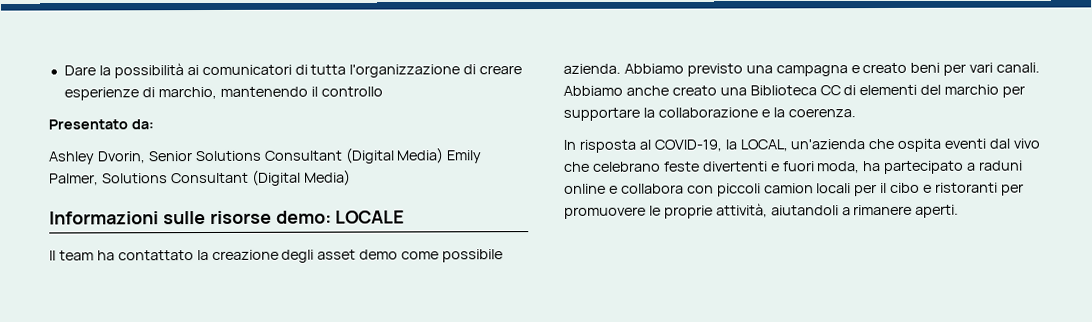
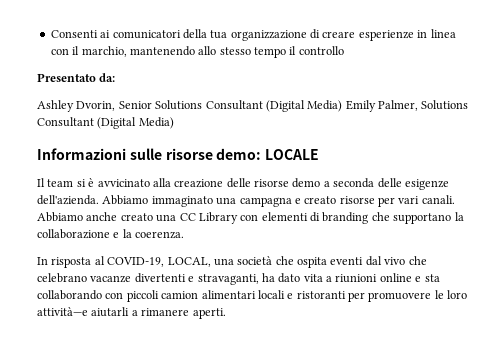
[63,63,523,79] [63,86,308,101] Dare la possibilità ai comunicatori di tutta l'organizzazione di creare esperienze di marchio, mantenendo -> [50,29,456,41] [50,46,286,58] Consenti ai comunicatori della tua organizzazione di creare esperienze in linea con il marchio, mantenendo allo stesso tempo
[96,249,504,263] [563,63,743,77] ha contattato la creazione degli asset demo come possibile azienda. Abbiamo previsto -> [76,178,449,190] [37,195,213,207] si è avvicinato alla creazione delle risorse demo a seconda delle esigenze dell'azienda. Abbiamo immaginato
[910,62,941,73] beni -> [339,196,375,204] risorse
[749,84,1026,98] [563,107,640,121] Biblioteca CC di elementi del marchio per supportare -> [179,212,452,224] CC Library con elementi di branding che supportano
[724,139,866,152] la LOCAL, un'azienda -> [167,256,273,267] LOCAL, una società
[663,161,700,172] feste -> [90,275,132,283] vacanze
[782,160,1024,174] [564,182,921,197] fuori moda, ha partecipato a raduni online e collabora con piccoli camion locali per il cibo -> [197,273,440,285] [37,290,285,302] stravaganti, ha dato vita a riunioni online e sta collaborando con piccoli camion alimentari locali
[663,203,839,219] proprie attività, aiutandoli -> [447,290,468,299] [37,307,130,317] loro attività—e aiutarli

